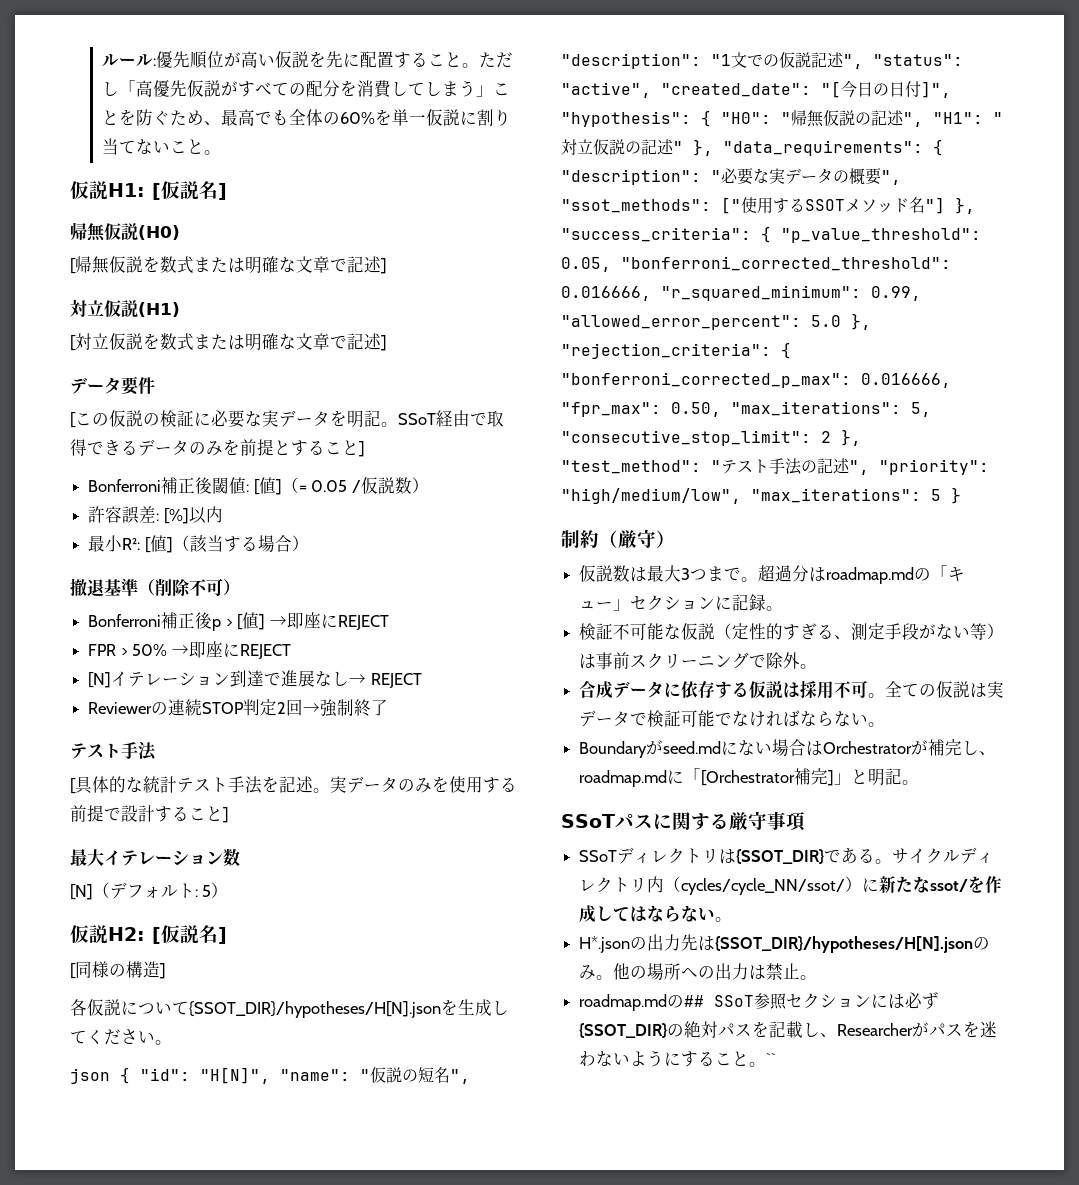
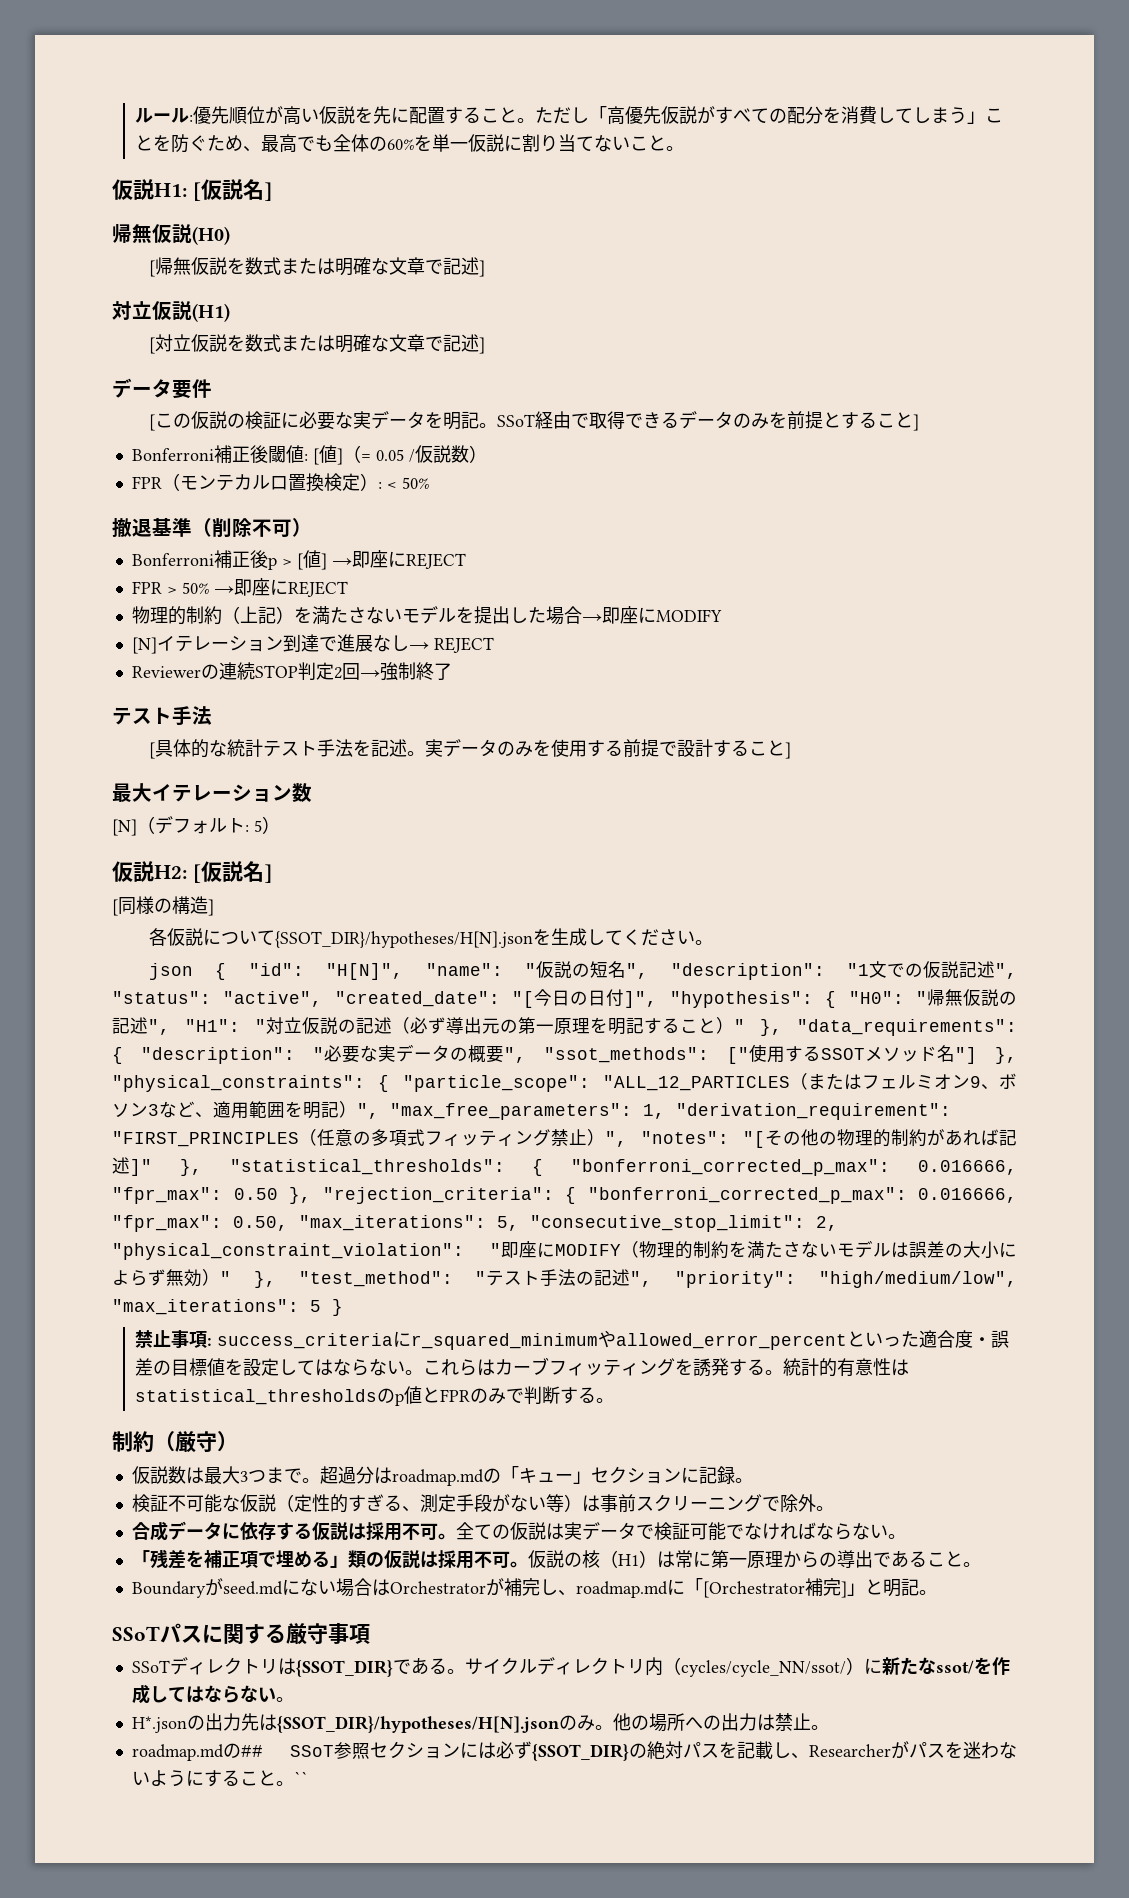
[88,506,223,524] [88,535,309,553] 許容誤差: [%]以内 // 最小R²: [値]（該当する場合） -> [131,473,429,492] FPR（モンテカルロ置換検定）: < 50%
(291, 651) none -> [131,606,722,625] // 物理的制約（上記）を満たさないモデルを提出した場合→即座にMODIFY
(674, 147) none -> [392,1017,734,1035] （必ず導出元の第一原理を明記すること）
[561,226,981,243] [561,256,951,272] [561,285,921,301] [561,315,841,330] "success_criteria": { "p_value_threshold": 0.05, "bonferroni_corrected_threshold": 0.016666, "r_squared_minimum": 0.99, "allowed_error_percent": 5.0 -> [112,1073,1017,1092] [112,1101,951,1120] [112,1129,1017,1148] [112,1157,1017,1176] [112,1187,278,1204] "physical_constraints": { "particle_scope": "ALL_12_PARTICLES（またはフェルミオン9、ボソン3など、適用範囲を明記）", "max_free_parameters": 1, "derivation_requirement": "FIRST_PRINCIPLES（任意の多項式フィッティング禁止）", "notes": "[その他の物理的制約があれば記述]" }, "statistical_thresholds": { "bonferroni_corrected_p_max": 0.016666, "fpr_max": 0.50
[821,431,831,443] 2 -> [816,1216,838,1231] [112,1240,1017,1260] [112,1269,231,1287] 2, "physical_constraint_violation": "即座にMODIFY（物理的制約を満たさないモデルは誤差の大小によらず無効）"
(961, 495) none -> [135,1330,1010,1350] [135,1357,910,1377] [135,1386,615,1406] // 禁止事項: success_criteriaにr_squared_minimumやallowed_error_percentといった適合度・誤差の目標値を設定してはならない。これらはカーブフィッティングを誘発する。統計的有意性はstatistical_thresholdsのp値とFPRのみで判断する。
(886, 724) none -> [131,1549,981,1569] // 「残差を補正項で埋める」類の仮説は採用不可。仮説の核（H1）は常に第一原理からの導出であること。

